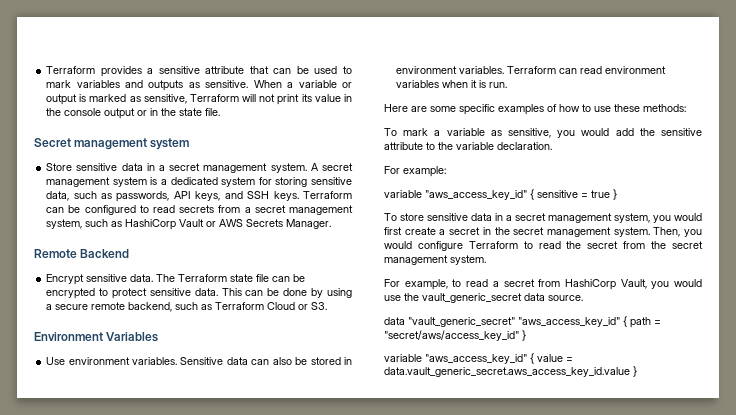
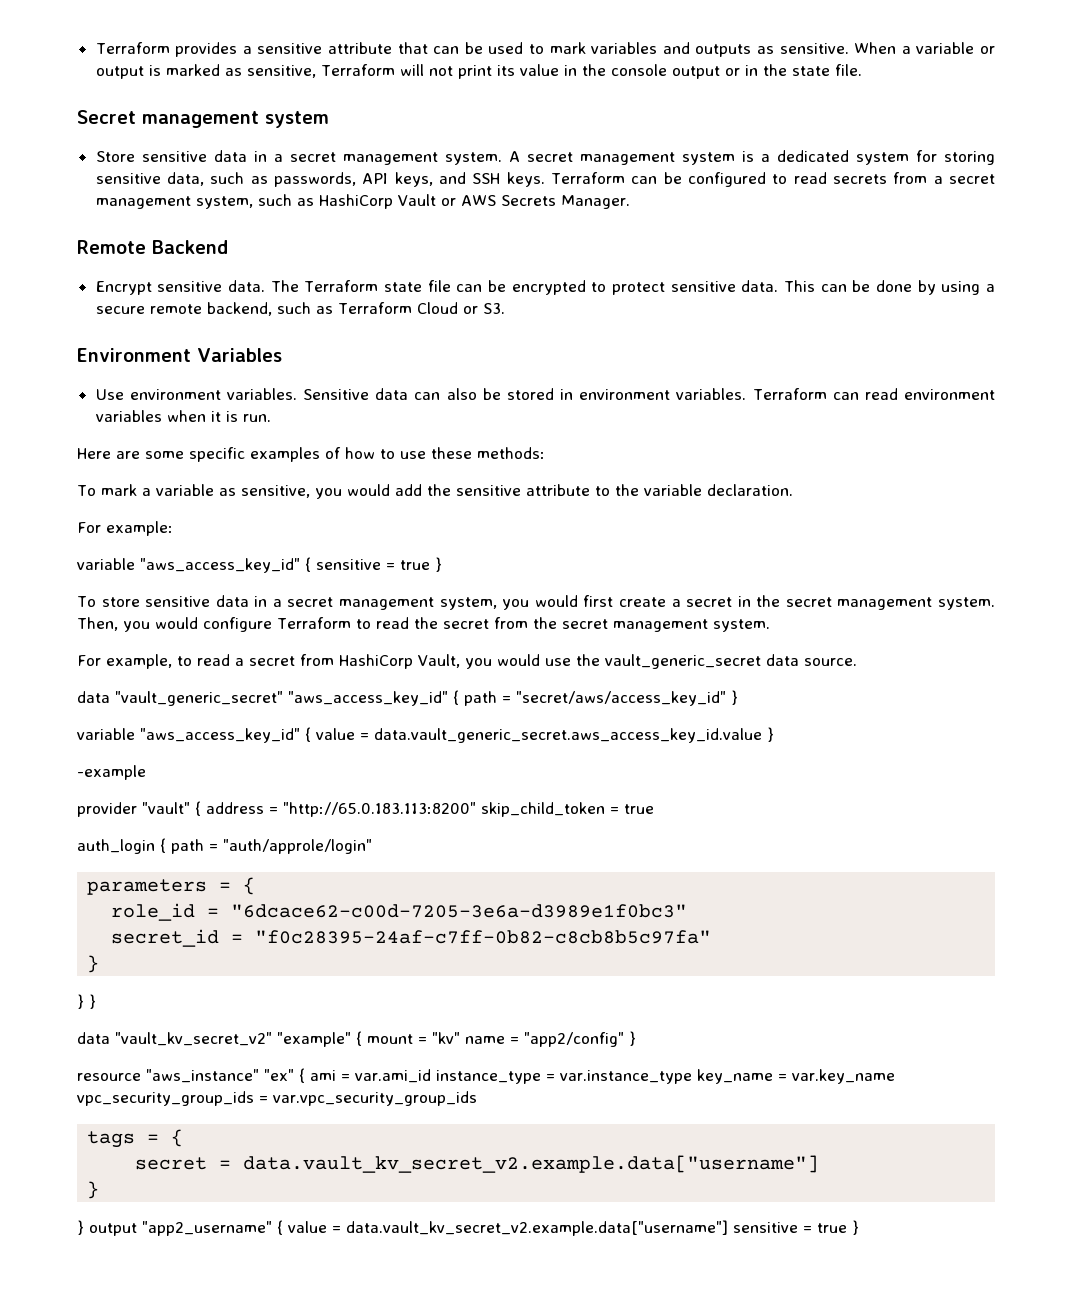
(637, 371) none -> [77,765,146,780] [77,801,654,817] [77,838,372,854] [87,877,256,895] [111,903,688,921] [111,929,712,947] [87,955,100,973] [77,994,96,1009] [77,1031,636,1047] [77,1068,895,1084] [77,1091,477,1106] [87,1129,184,1148] [135,1155,820,1173] [87,1181,100,1199] [77,1220,859,1236] // -example // provider "vault" { address = "http://65.0.183.113:8200" skip_child_token = true // auth_login { path = "auth/approle/login" // parameters = { // role_id = "6dcace62-c00d-7205-3e6a-d3989e1f0bc3" // secret_id = "f0c28395-24af-c7ff-0b82-c8cb8b5c97fa" // } // } } // data "vault_kv_secret_v2" "example" { mount = "kv" name = "app2/config" } // resource "aws_instance" "ex" { ami = var.ami_id instance_type = var.instance_type key_name = var.key_name vpc_security_group_ids = var.vpc_security_group_ids // tags = { // secret = data.vault_kv_secret_v2.example.data["username"] // } // } output "app2_username" { value = data.vault_kv_secret_v2.example.data["username"] sensitive = true }

